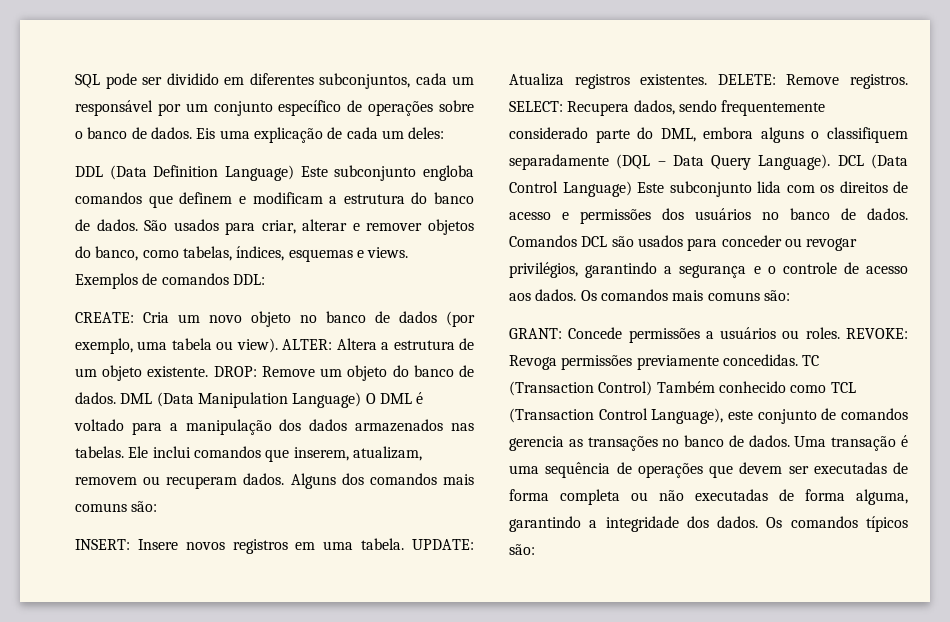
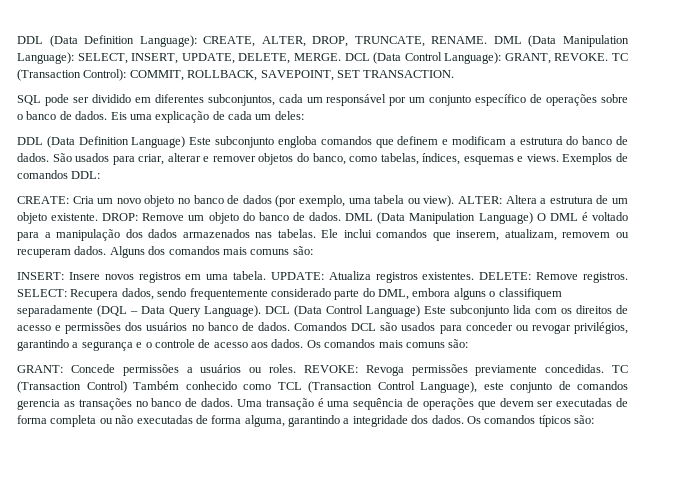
(75, 81) none -> [17,35,629,47] [17,52,628,64] [17,69,455,81] DDL (Data Definition Language): CREATE, ALTER, DROP, TRUNCATE, RENAME. DML (Data Manipulation Language): SELECT, INSERT, UPDATE, DELETE, MERGE. DCL (Data Control Language): GRANT, REVOKE. TC (Transaction Control): COMMIT, ROLLBACK, SAVEPOINT, SET TRANSACTION. //

